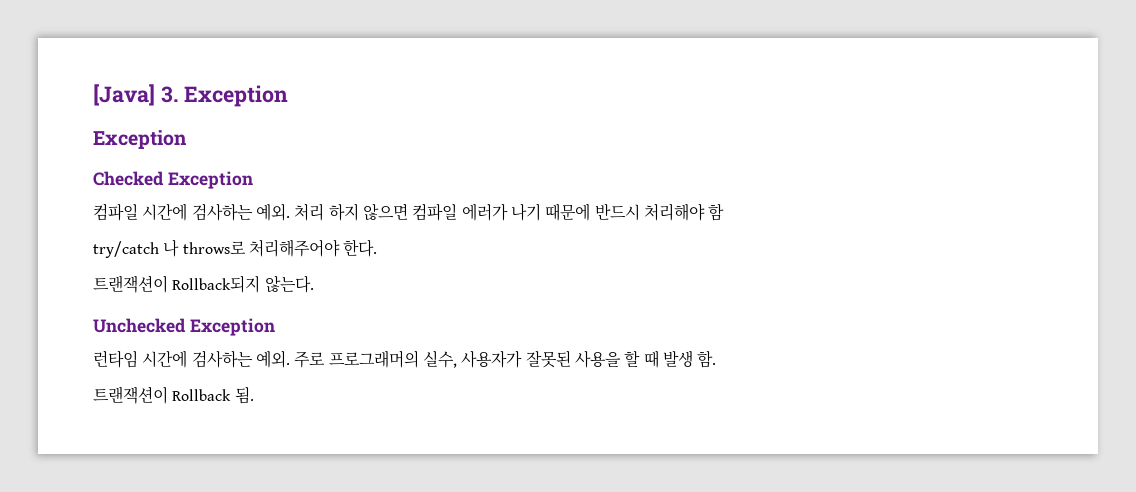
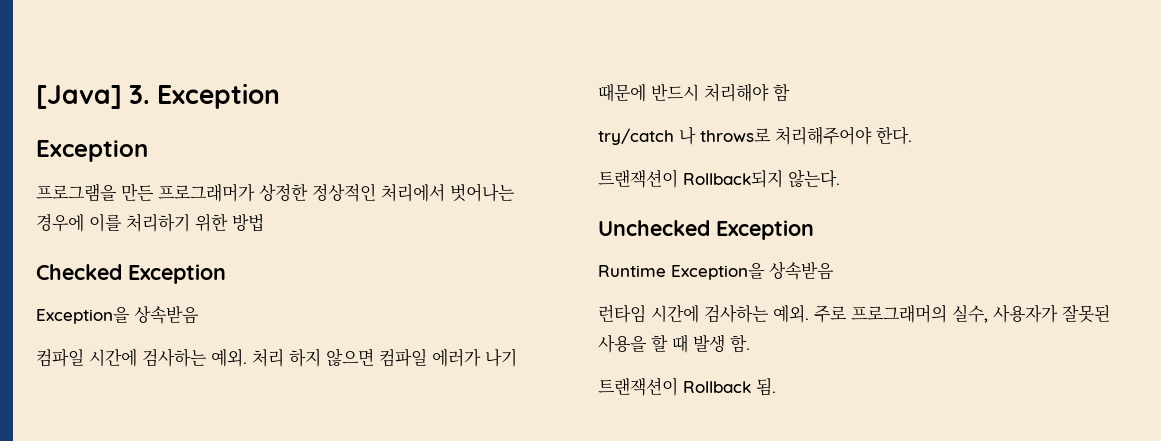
(187, 139) none -> [36,183,515,202] [36,213,264,232] // 프로그램을 만든 프로그래머가 상정한 정상적인 처리에서 벗어나는 경우에 이를 처리하기 위한 방법
(253, 180) none -> [36,306,199,324] // Exception을 상속받음
(275, 327) none -> [598,262,834,280] // Runtime Exception을 상속받음

